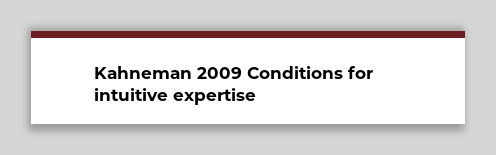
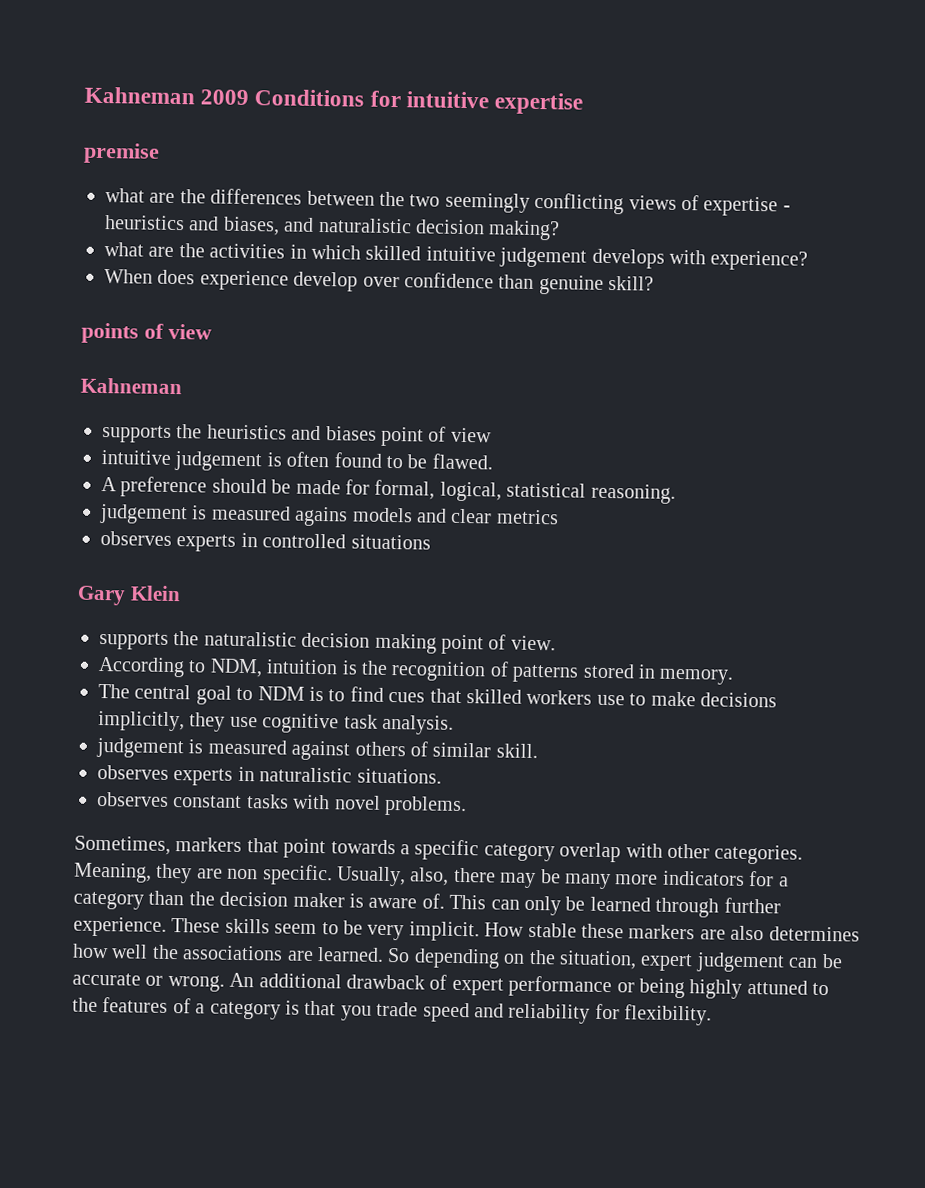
(256, 96) none -> [83,142,160,164] [105,188,791,217] [104,215,561,241] [104,242,809,271] [104,269,655,295] [81,322,212,344] [80,377,182,395] [102,424,492,447] [101,450,493,472] [101,476,676,504] [99,503,559,527] [100,531,431,552] [77,585,181,606] [99,631,556,655] [98,656,734,685] [98,683,777,708] [98,710,454,735] [96,737,538,761] [97,764,442,786] [97,791,467,817] [74,835,804,865] [73,862,789,890] [73,890,781,918] [73,916,860,942] [72,943,843,973] [72,972,830,999] [72,997,713,1026] // premise // what are the differences between the two seemingly conflicting views of expertise - heuristics and biases, and naturalistic decision making? // what are the activities in which skilled intuitive judgement develops with experience? // When does experience develop over confidence than genuine skill? // points of view // Kahneman // supports the heuristics and biases point of view // intuitive judgement is often found to be flawed. // A preference should be made for formal, logical, statistical reasoning. // judgement is measured agains models and clear metrics // observes experts in controlled situations // Gary Klein // supports the naturalistic decision making point of view. // According to NDM, intuition is the recognition of patterns stored in memory. // The central goal to NDM is to find cues that skilled workers use to make decisions implicitly, they use cognitive task analysis. // judgement is measured against others of similar skill. // observes experts in naturalistic situations. // observes constant tasks with novel problems. // Sometimes, markers that point towards a specific category overlap with other categories. Meaning, they are non specific. Usually, also, there may be many more indicators for a category than the decision maker is aware of. This can only be learned through further experience. These skills seem to be very implicit. How stable these markers are also determines how well the associations are learned. So depending on the situation, expert judgement can be accurate or wrong. An additional drawback of expert performance or being highly attuned to the features of a category is that you trade speed and reliability for flexibility.

